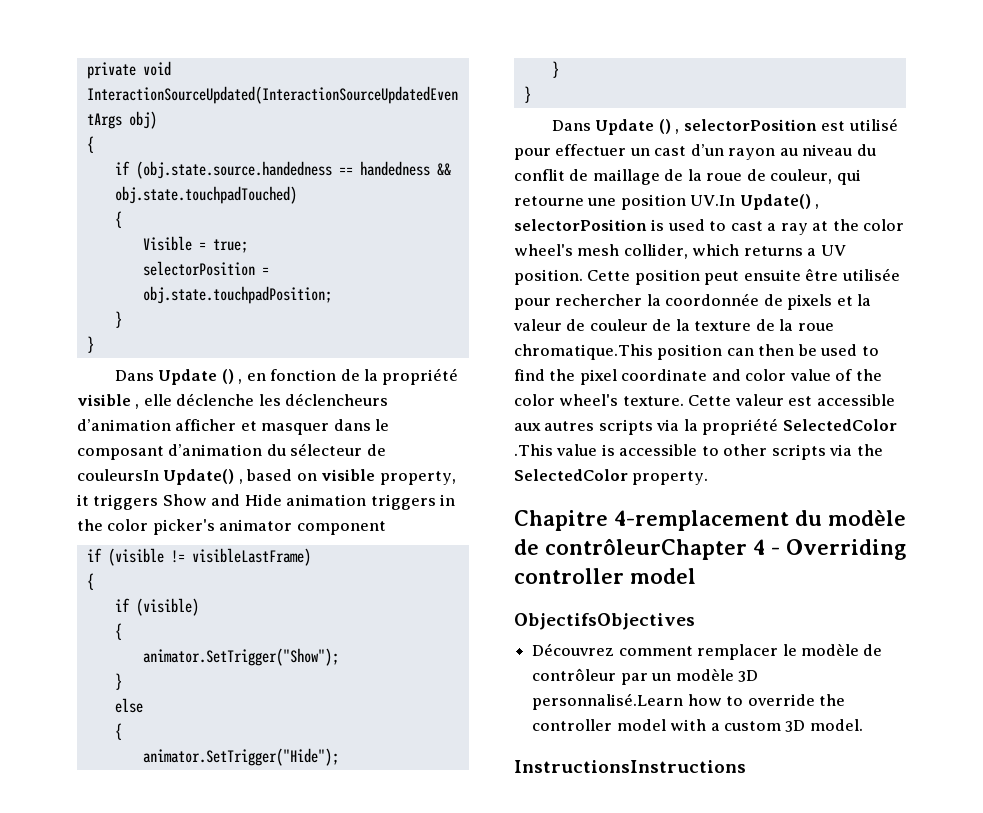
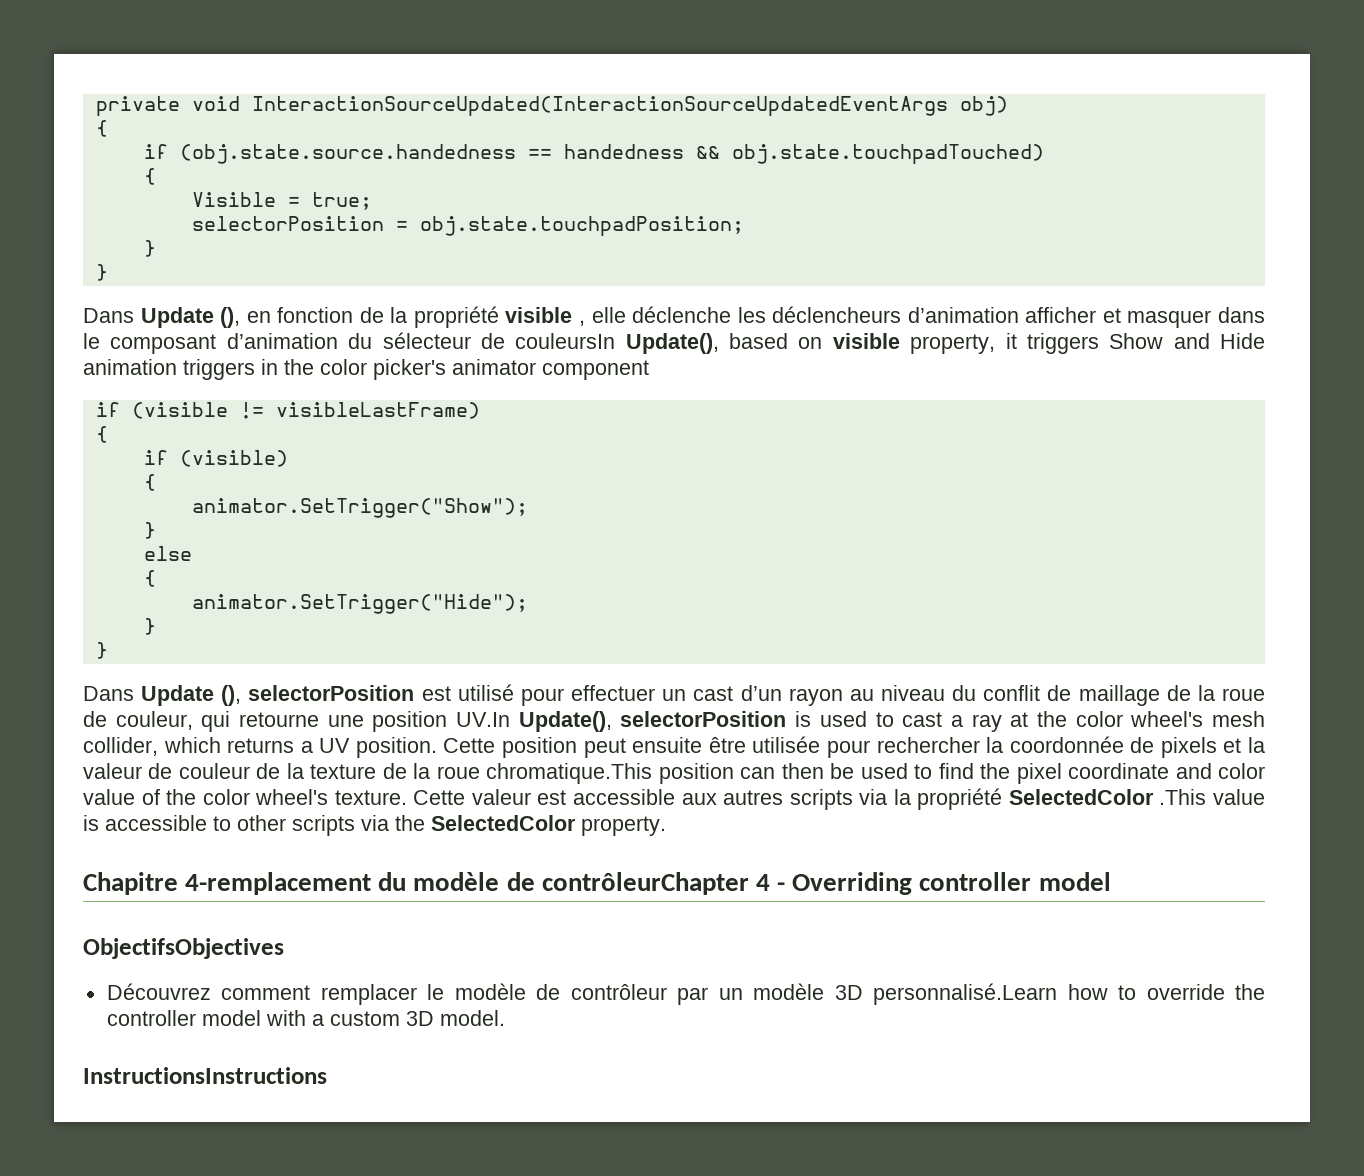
[221,369,243,384] () , -> [220,307,241,328] (),
[163,469,243,485] Update() , -> [625,333,719,354] Update(),
[658,119,680,134] () , -> [221,685,242,706] (),
[739,194,820,210] Update() , -> [518,711,612,732] Update(),

